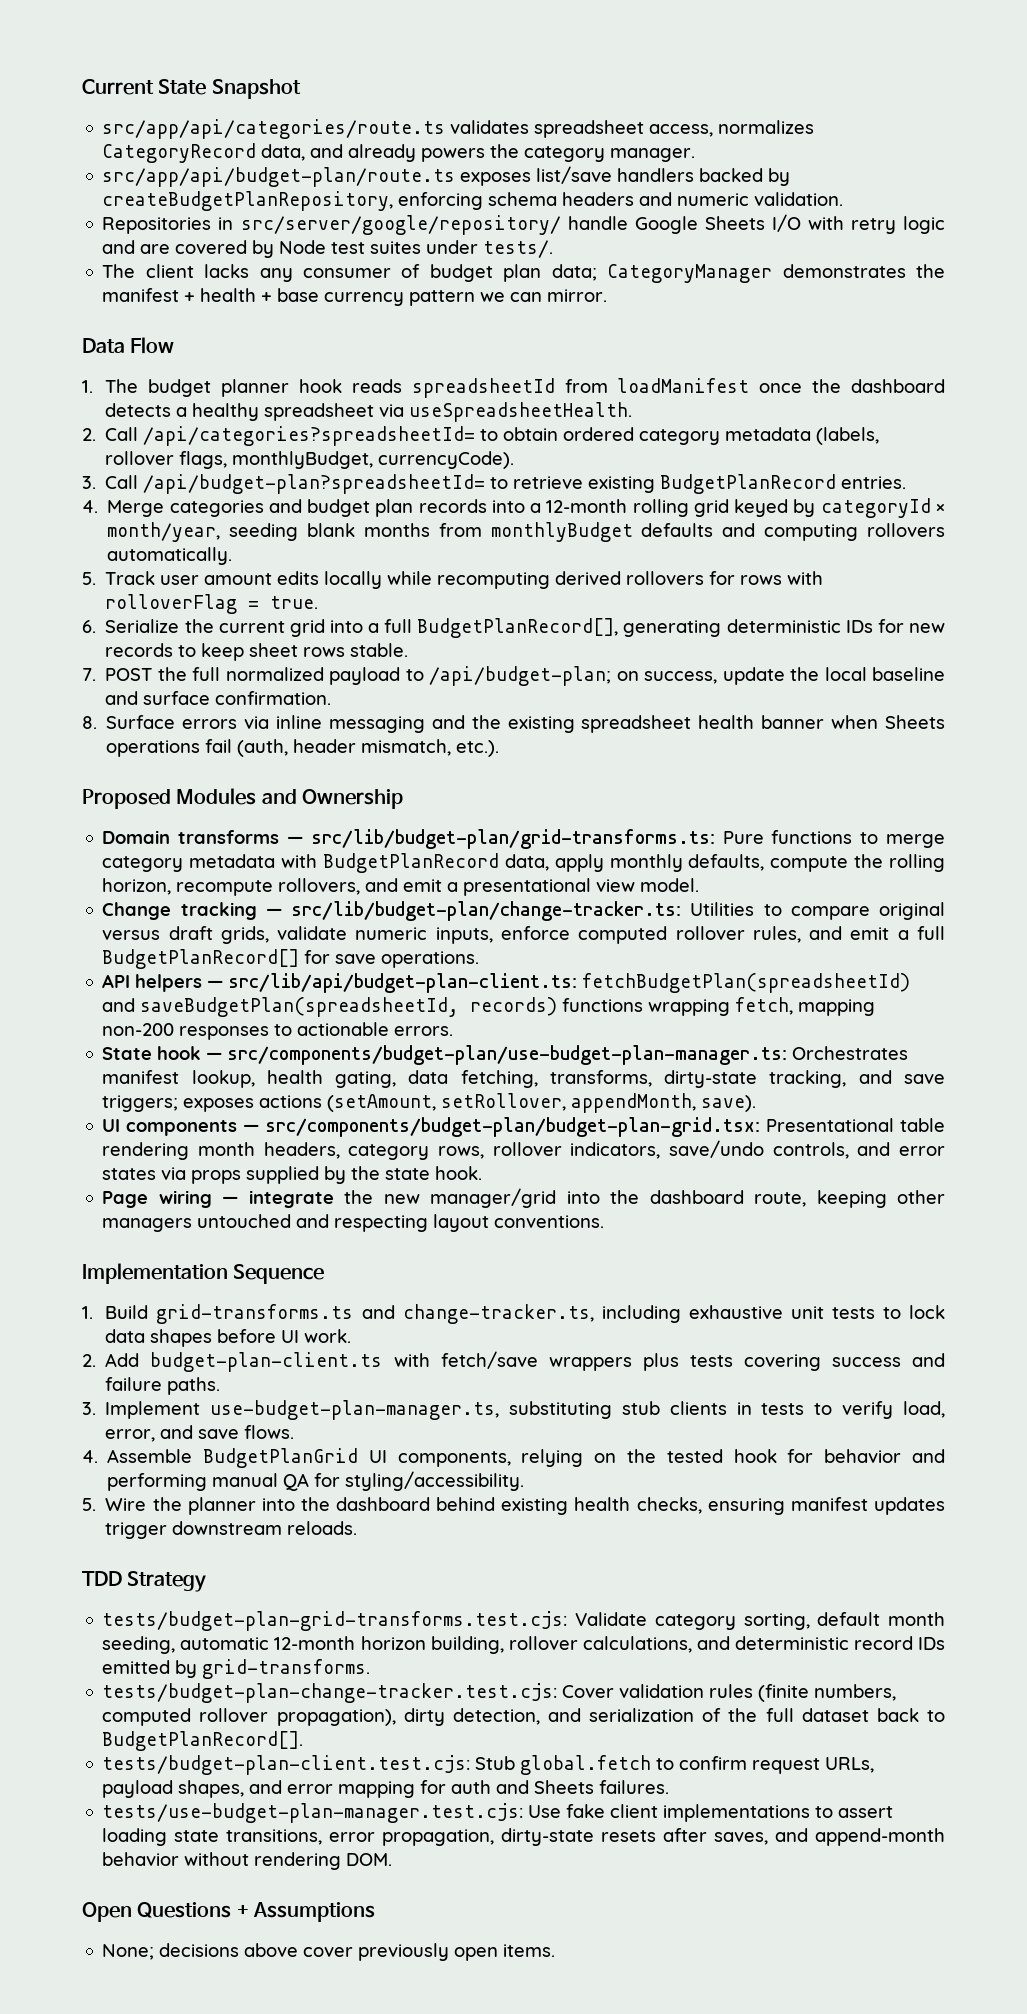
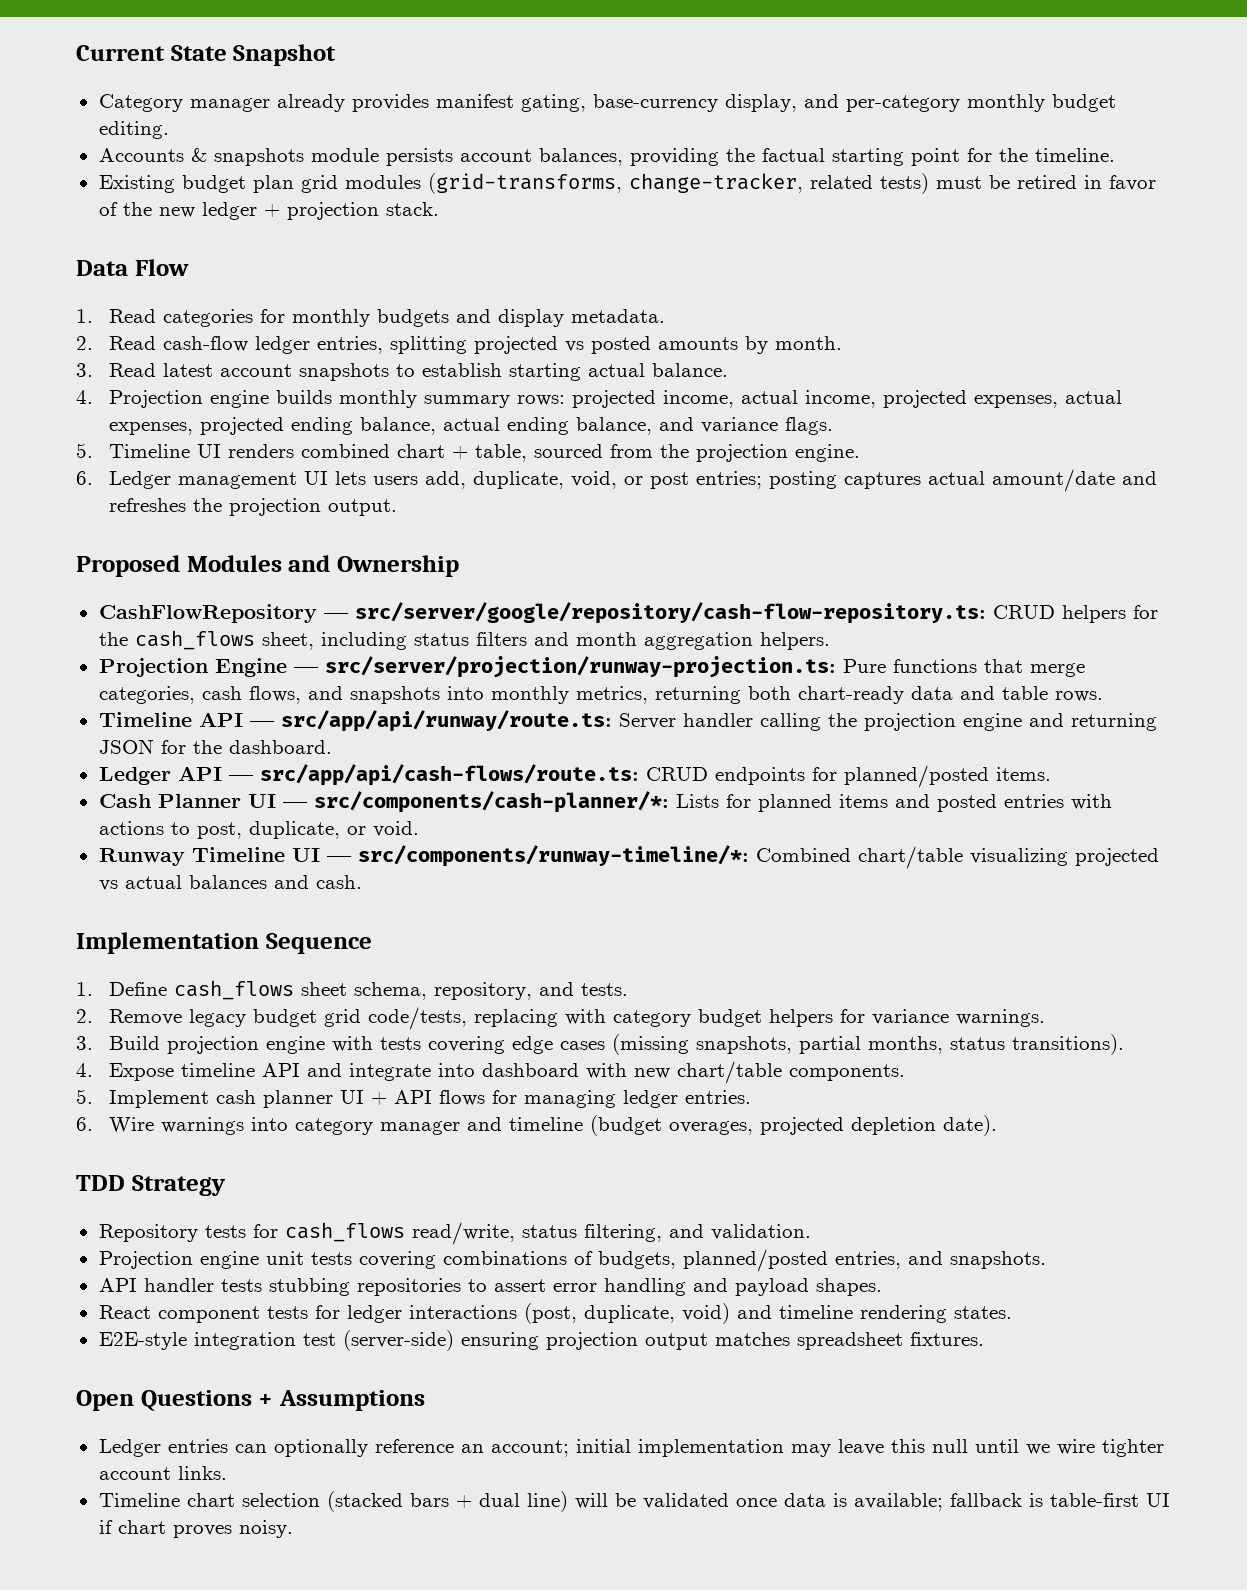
[102,119,815,139] [102,143,696,163] [102,166,791,187] [102,191,844,211] [102,214,945,235] [102,240,554,258] [102,264,945,283] [102,288,608,306] [82,337,175,354] [82,378,946,398] [105,402,633,422] [82,426,880,446] [105,451,515,469] [82,474,907,494] [82,498,945,518] [107,522,945,542] [107,547,233,565] [82,571,824,589] [105,594,319,614] [82,618,945,638] [105,643,409,661] [82,666,945,686] [105,691,332,705] [82,715,946,733] [106,739,500,757] [82,788,404,809] [102,829,945,849] [102,853,945,873] [102,878,700,896] [102,901,945,921] [102,926,945,944] [102,949,480,969] [102,973,911,993] [102,997,876,1017] [102,1022,454,1040] [102,1045,909,1065] [102,1070,945,1088] [102,1093,757,1113] [102,1117,945,1137] [102,1140,945,1160] [102,1166,483,1184] [102,1188,945,1208] [102,1214,605,1232] [82,1263,325,1284] [82,1304,945,1324] [105,1329,352,1347] [82,1351,946,1372] [105,1377,221,1395] [82,1400,945,1420] [105,1425,295,1442] [82,1448,945,1468] [107,1471,525,1491] [82,1497,945,1515] [105,1521,358,1539] [82,1571,207,1592] [102,1611,946,1631] [102,1636,946,1654] [102,1659,371,1679] [102,1683,897,1703] [102,1708,946,1726] [102,1731,304,1751] [102,1755,875,1775] [102,1780,670,1798] [102,1803,894,1823] [102,1828,946,1846] [102,1852,393,1870] [82,1902,376,1922] [102,1943,556,1961] src/app/api/categories/route.ts validates spreadsheet access, normalizes CategoryRecord data, and already powers the category manager. // src/app/api/budget-plan/route.ts exposes list/save handlers backed by createBudgetPlanRepository, enforcing schema headers and numeric validation. // Repositories in src/server/google/repository/ handle Google Sheets I/O with retry logic and are covered by Node test suites under tests/. // The client lacks any consumer of budget plan data; CategoryManager demonstrates the manifest + health + base currency pattern we can mirror. // Data Flow // 1. The budget planner hook reads spreadsheetId from loadManifest once the dashboard detects a healthy spreadsheet via useSpreadsheetHealth. // 2. Call /api/categories?spreadsheetId= to obtain ordered category metadata (labels, rollover flags, monthlyBudget, currencyCode). // 3. Call /api/budget-plan?spreadsheetId= to retrieve existing BudgetPlanRecord entries. // 4. Merge categories and budget plan records into a 12-month rolling grid keyed by categoryId × month/year, seeding blank months from monthlyBudget defaults and computing rollovers automatically. // 5. Track user amount edits locally while recomputing derived rollovers for rows with rolloverFlag = true. // 6. Serialize the current grid into a full BudgetPlanRecord[], generating deterministic IDs for new records to keep sheet rows stable. // 7. POST the full normalized payload to /api/budget-plan; on success, update the local baseline and surface confirmation. // 8. Surface errors via inline messaging and the existing spreadsheet health banner when Sheets operations fail (auth, header mismatch, etc.). // Proposed Modules and Ownership // Domain transforms — src/lib/budget-plan/grid-transforms.ts: Pure functions to merge category metadata with BudgetPlanRecord data, apply monthly defaults, compute the rolling horizon, recompute rollovers, and emit a presentational view model. // Change tracking — src/lib/budget-plan/change-tracker.ts: Utilities to compare original versus draft grids, validate numeric inputs, enforce computed rollover rules, and emit a full BudgetPlanRecord[] for save operations. // API helpers — src/lib/api/budget-plan-client.ts: fetchBudgetPlan(spreadsheetId) and saveBudgetPlan(spreadsheetId, records) functions wrapping fetch, mapping non-200 responses to actionable errors. // State hook — src/components/budget-plan/use-budget-plan-manager.ts: Orchestrates manifest lookup, health gating, data fetching, transforms, dirty-state tracking, and save triggers; exposes actions (setAmount, setRollover, appendMonth, save). // UI components — src/components/budget-plan/budget-plan-grid.tsx: Presentational table rendering month headers, category rows, rollover indicators, save/undo controls, and error states via props supplied by the state hook. // Page wiring — integrate the new manager/grid into the dashboard route, keeping other managers untouched and respecting layout conventions. // Implementation Sequence // 1. Build grid-transforms.ts and change-tracker.ts, including exhaustive unit tests to lock data shapes before UI work. // 2. Add budget-plan-client.ts with fetch/save wrappers plus tests covering success and failure paths. // 3. Implement use-budget-plan-manager.ts, substituting stub clients in tests to verify load, error, and save flows. // 4. Assemble BudgetPlanGrid UI components, relying on the tested hook for behavior and performing manual QA for styling/accessibility. // 5. Wire the planner into the dashboard behind existing health checks, ensuring manifest updates trigger downstream reloads. // TDD Strategy // tests/budget-plan-grid-transforms.test.cjs: Validate category sorting, default month seeding, automatic 12-month horizon building, rollover calculations, and deterministic record IDs emitted by grid-transforms. // tests/budget-plan-change-tracker.test.cjs: Cover validation rules (finite numbers, computed rollover propagation), dirty detection, and serialization of the full dataset back to BudgetPlanRecord[]. // tests/budget-plan-client.test.cjs: Stub global.fetch to confirm request URLs, payload shapes, and error mapping for auth and Sheets failures. // tests/use-budget-plan-manager.test.cjs: Use fake client implementations to assert loading state transitions, error propagation, dirty-state resets after saves, and append-month behavior without rendering DOM. // Open Questions + Assumptions // None; decisions above cover previously open items. -> [98,94,1116,112] [98,121,169,139] [98,148,1115,166] [98,173,1156,194] [98,202,439,220] [76,259,189,276] [76,309,665,327] [76,336,842,354] [76,363,728,381] [76,390,1122,408] [108,417,833,435] [76,443,860,462] [76,469,1157,492] [108,498,397,516] [76,555,459,577] [98,602,1158,624] [98,630,830,650] [98,656,1085,678] [98,686,1103,704] [98,710,1157,732] [98,739,332,754] [98,764,1051,788] [98,791,1112,813] [98,821,419,839] [98,845,1159,869] [98,875,362,891] [76,932,372,954] [76,980,628,1000] [76,1007,1045,1030] [76,1034,1124,1055] [76,1061,905,1084] [76,1089,751,1108] [76,1115,997,1136] [76,1175,226,1196] [98,1222,811,1245] [98,1249,1046,1272] [98,1278,882,1296] [98,1303,1012,1324] [98,1330,984,1351] [76,1390,425,1411] [98,1439,1164,1457] [98,1466,227,1480] [98,1491,1170,1512] [98,1520,293,1538] Category manager already provides manifest gating, base-currency display, and per-category monthly budget editing. // Accounts & snapshots module persists account balances, providing the factual starting point for the timeline. // Existing budget plan grid modules (grid-transforms, change-tracker, related tests) must be retired in favor of the new ledger + projection stack. // Data Flow // 1. Read categories for monthly budgets and display metadata. // 2. Read cash-flow ledger entries, splitting projected vs posted amounts by month. // 3. Read latest account snapshots to establish starting actual balance. // 4. Projection engine builds monthly summary rows: projected income, actual income, projected expenses, actual expenses, projected ending balance, actual ending balance, and variance flags. // 5. Timeline UI renders combined chart + table, sourced from the projection engine. // 6. Ledger management UI lets users add, duplicate, void, or post entries; posting captures actual amount/date and refreshes the projection output. // Proposed Modules and Ownership // CashFlowRepository — src/server/google/repository/cash-flow-repository.ts: CRUD helpers for the cash_flows sheet, including status filters and month aggregation helpers. // Projection Engine — src/server/projection/runway-projection.ts: Pure functions that merge categories, cash flows, and snapshots into monthly metrics, returning both chart-ready data and table rows. // Timeline API — src/app/api/runway/route.ts: Server handler calling the projection engine and returning JSON for the dashboard. // Ledger API — src/app/api/cash-flows/route.ts: CRUD endpoints for planned/posted items. // Cash Planner UI — src/components/cash-planner/*: Lists for planned items and posted entries with actions to post, duplicate, or void. // Runway Timeline UI — src/components/runway-timeline/*: Combined chart/table visualizing projected vs actual balances and cash. // Implementation Sequence // 1. Define cash_flows sheet schema, repository, and tests. // 2. Remove legacy budget grid code/tests, replacing with category budget helpers for variance warnings. // 3. Build projection engine with tests covering edge cases (missing snapshots, partial months, status transitions). // 4. Expose timeline API and integrate into dashboard with new chart/table components. // 5. Implement cash planner UI + API flows for managing ledger entries. // 6. Wire warnings into category manager and timeline (budget overages, projected depletion date). // TDD Strategy // Repository tests for cash_flows read/write, status filtering, and validation. // Projection engine unit tests covering combinations of budgets, planned/posted entries, and snapshots. // API handler tests stubbing repositories to assert error handling and payload shapes. // React component tests for ledger interactions (post, duplicate, void) and timeline rendering states. // E2E-style integration test (server-side) ensuring projection output matches spreadsheet fixtures. // Open Questions + Assumptions // Ledger entries can optionally reference an account; initial implementation may leave this null until we wire tighter account links. // Timeline chart selection (stacked bars + dual line) will be validated once data is available; fallback is table-first UI if chart proves noisy.

